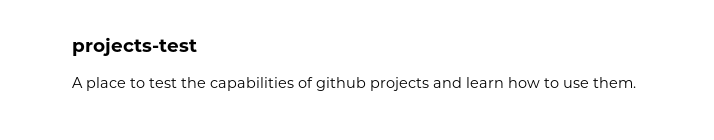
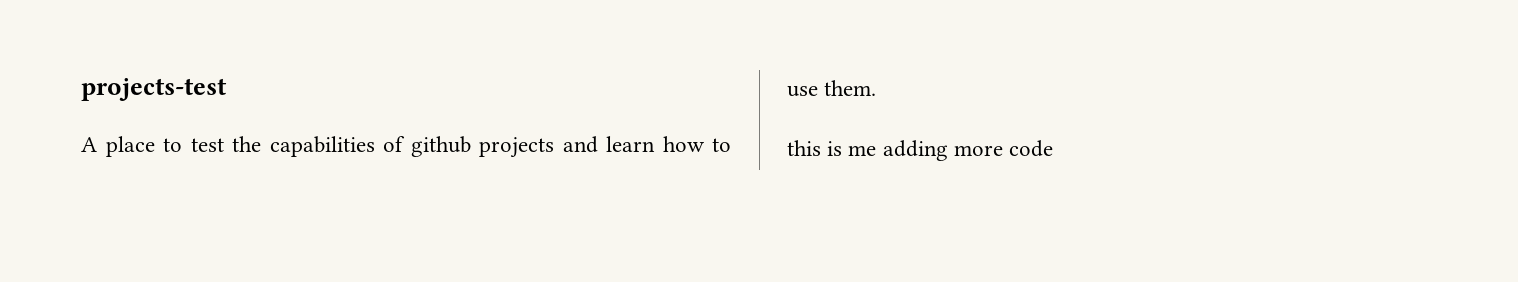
(636, 82) none -> [787,140,1054,161] // this is me adding more code

